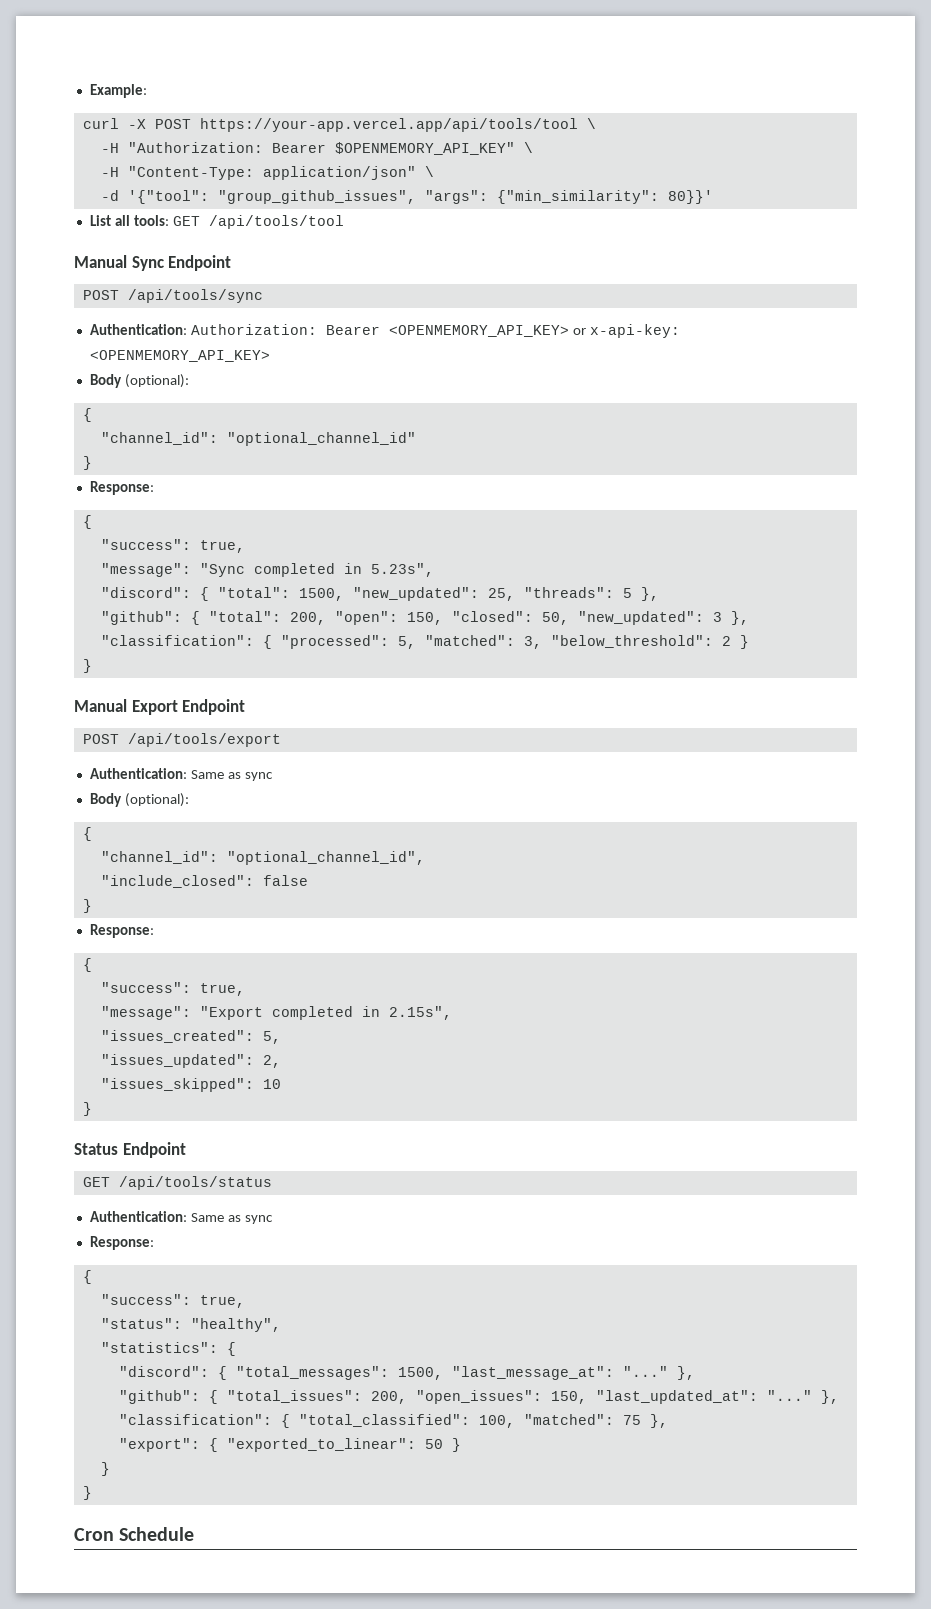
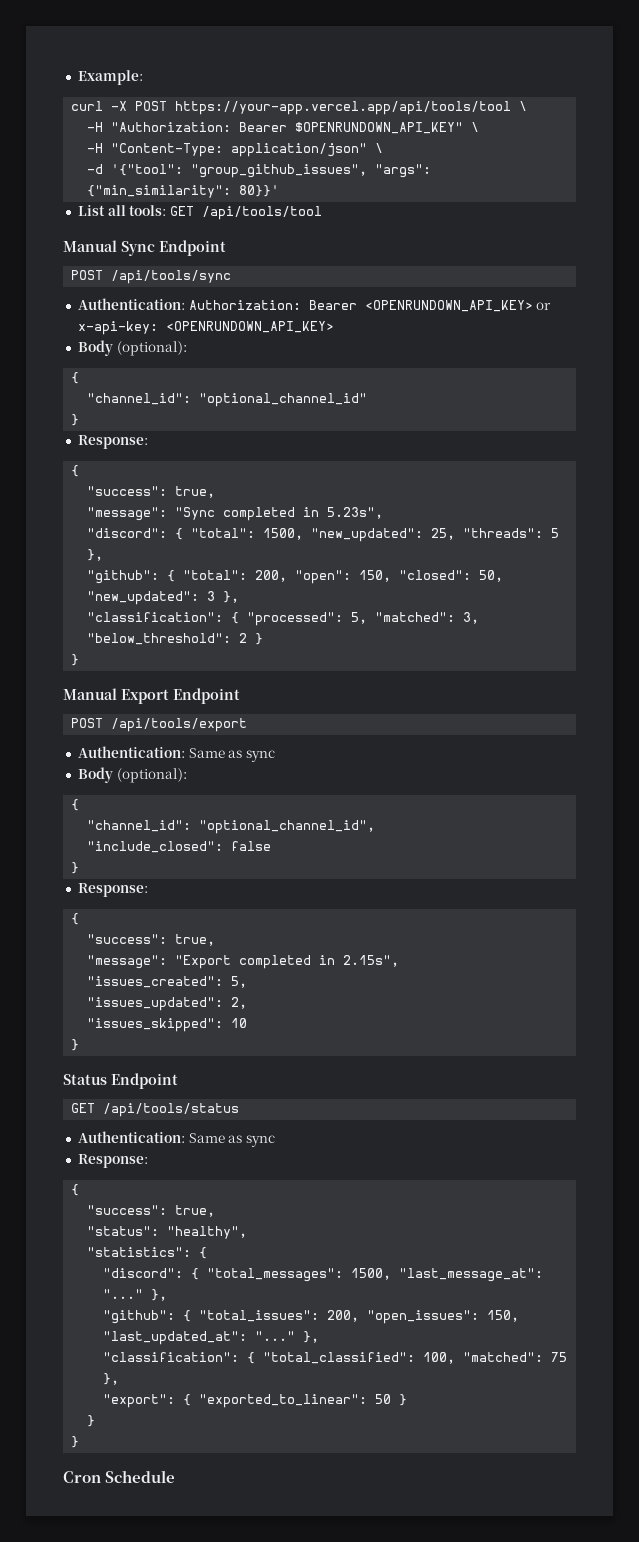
[334,142,515,155] $OPENMEMORY_API_KEY" -> [295,122,464,134] $OPENRUNDOWN_API_KEY"
[388,325,569,337] <OPENMEMORY_API_KEY> -> [364,300,533,312] <OPENRUNDOWN_API_KEY>
[89,350,270,362] <OPENMEMORY_API_KEY> -> [165,321,334,333] <OPENRUNDOWN_API_KEY>

